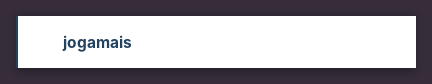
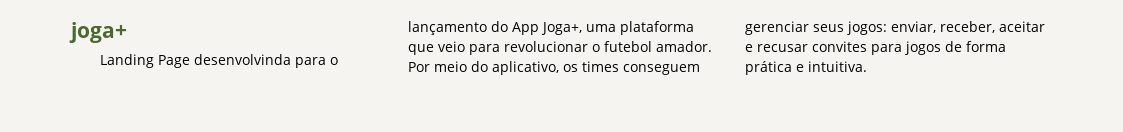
[62,35,132,52] jogamais -> [69,22,127,43] [100,54,339,68] [408,21,694,35] [408,41,712,55] [408,61,700,75] [745,21,1045,35] [745,41,1006,55] [745,61,867,75] joga+ // Landing Page desenvolvinda para o lançamento do App Joga+, uma plataforma que veio para revolucionar o futebol amador. Por meio do aplicativo, os times conseguem gerenciar seus jogos: enviar, receber, aceitar e recusar convites para jogos de forma prática e intuitiva.

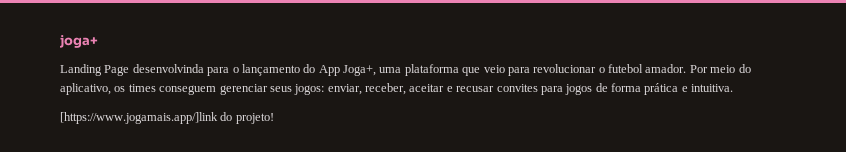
(867, 66) none -> [60,112,274,124] // [https://www.jogamais.app/]link do projeto!

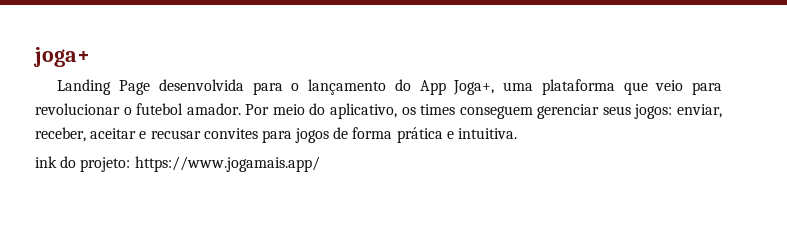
[132,64,204,73] desenvolvinda -> [158,79,244,91] desenvolvida
[60,112,274,124] [https://www.jogamais.app/]link do projeto! -> [35,156,320,172] ink do projeto: https://www.jogamais.app/

